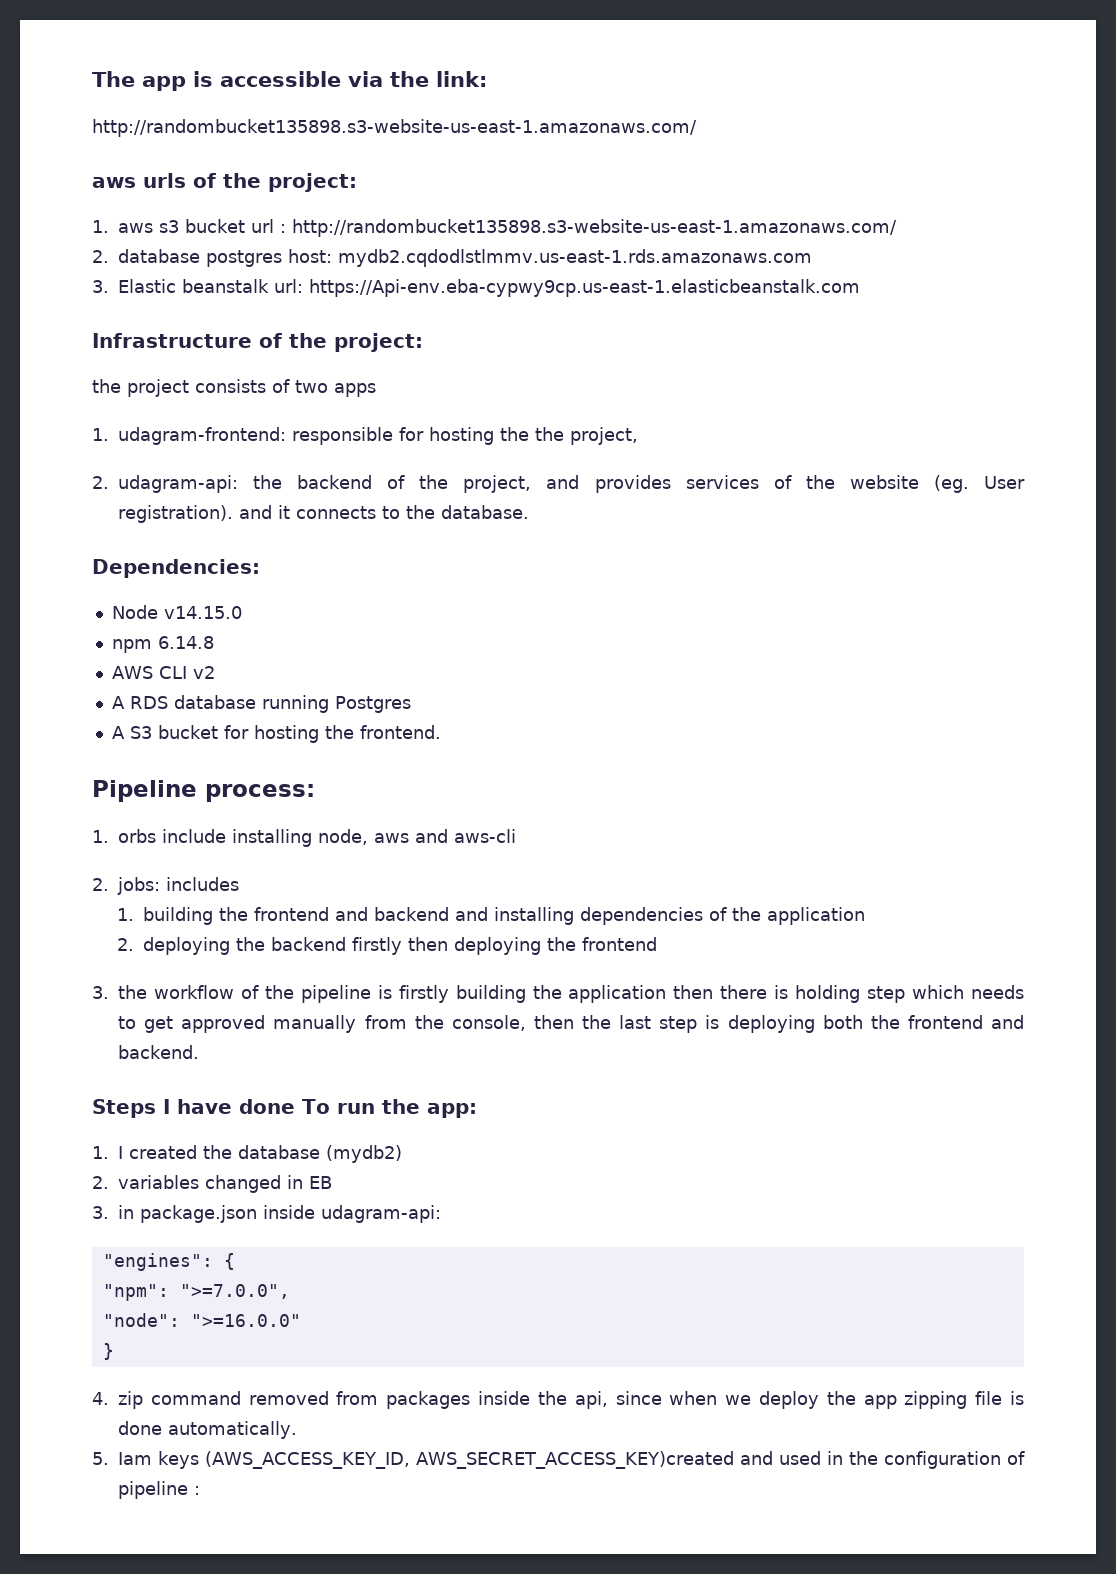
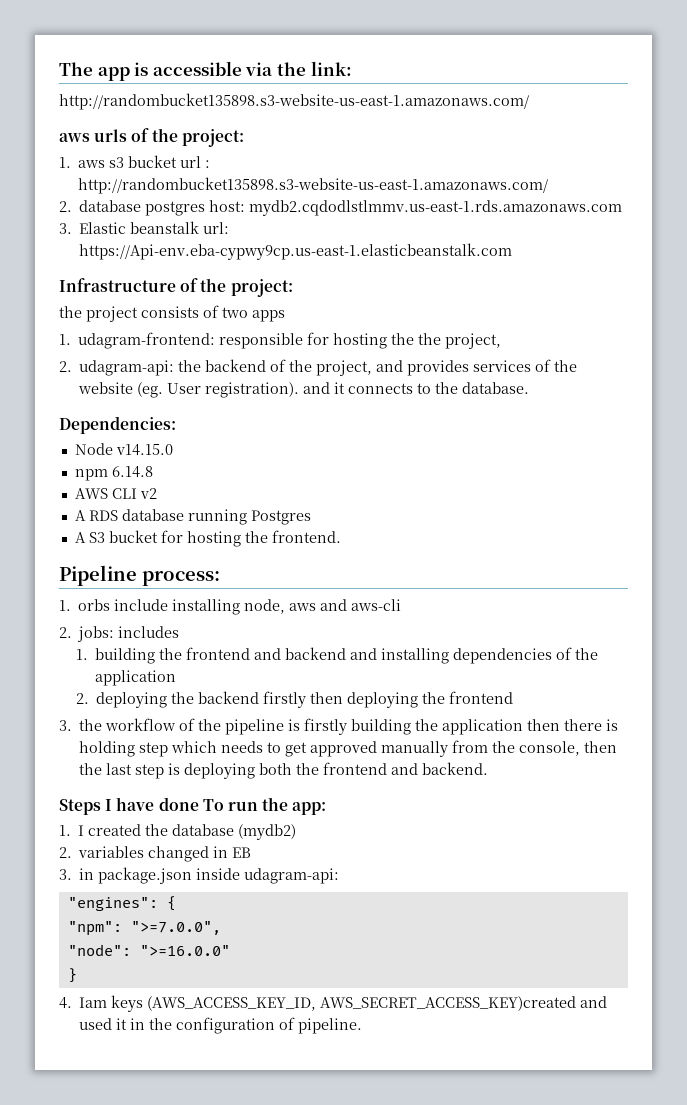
[118,1391,1024,1409] [118,1421,297,1439] [92,1452,109,1465] zip command removed from packages inside the api, since when we deploy the app zipping file is done automatically. // 5. -> (72, 1003) none
(821, 1458) none -> [116,1018,128,1030] it
[118,1481,200,1499] pipeline : -> [298,1018,363,1034] pipeline.

